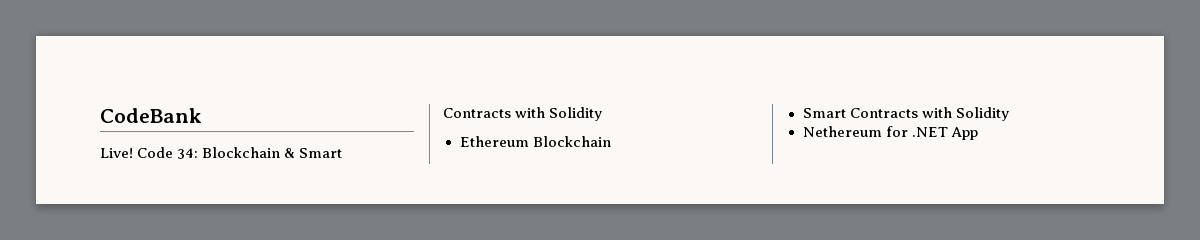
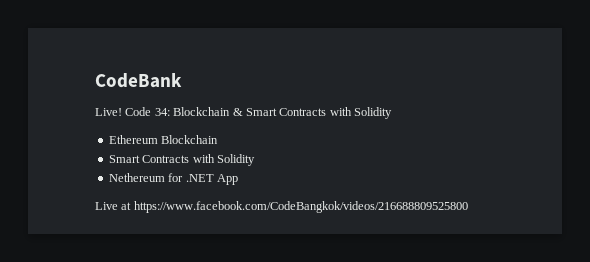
(978, 133) none -> [95,201,468,213] // Live at https://www.facebook.com/CodeBangkok/videos/216688809525800

